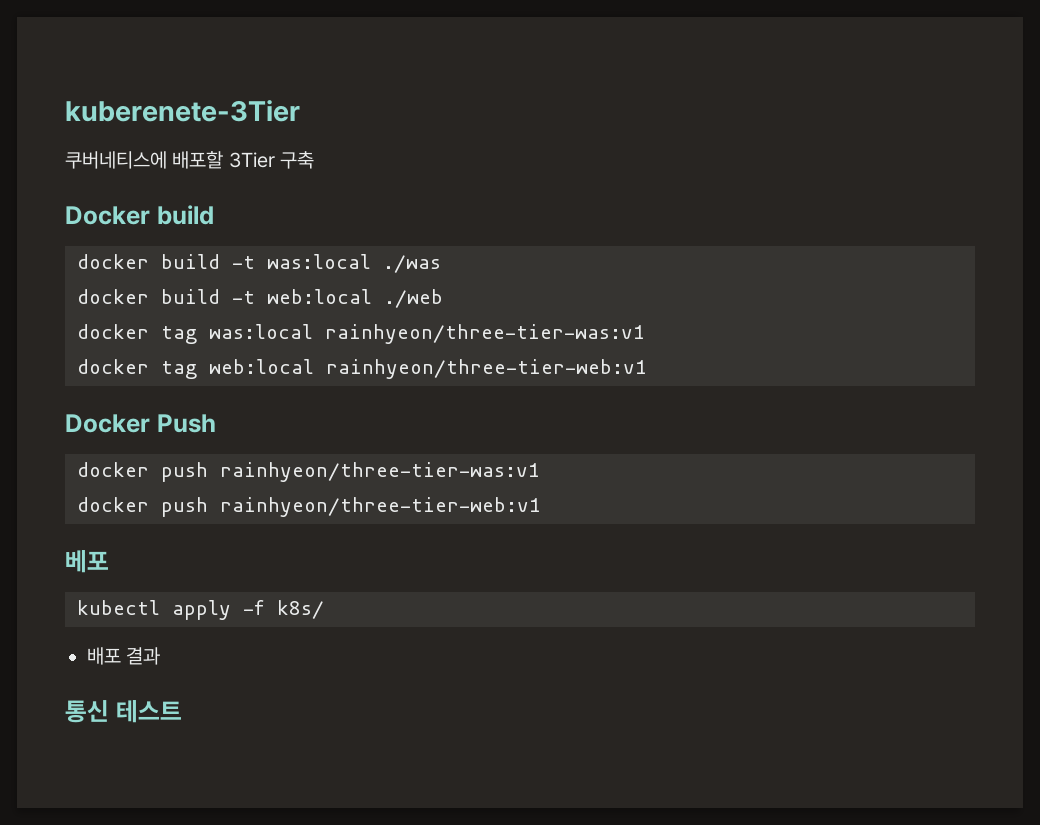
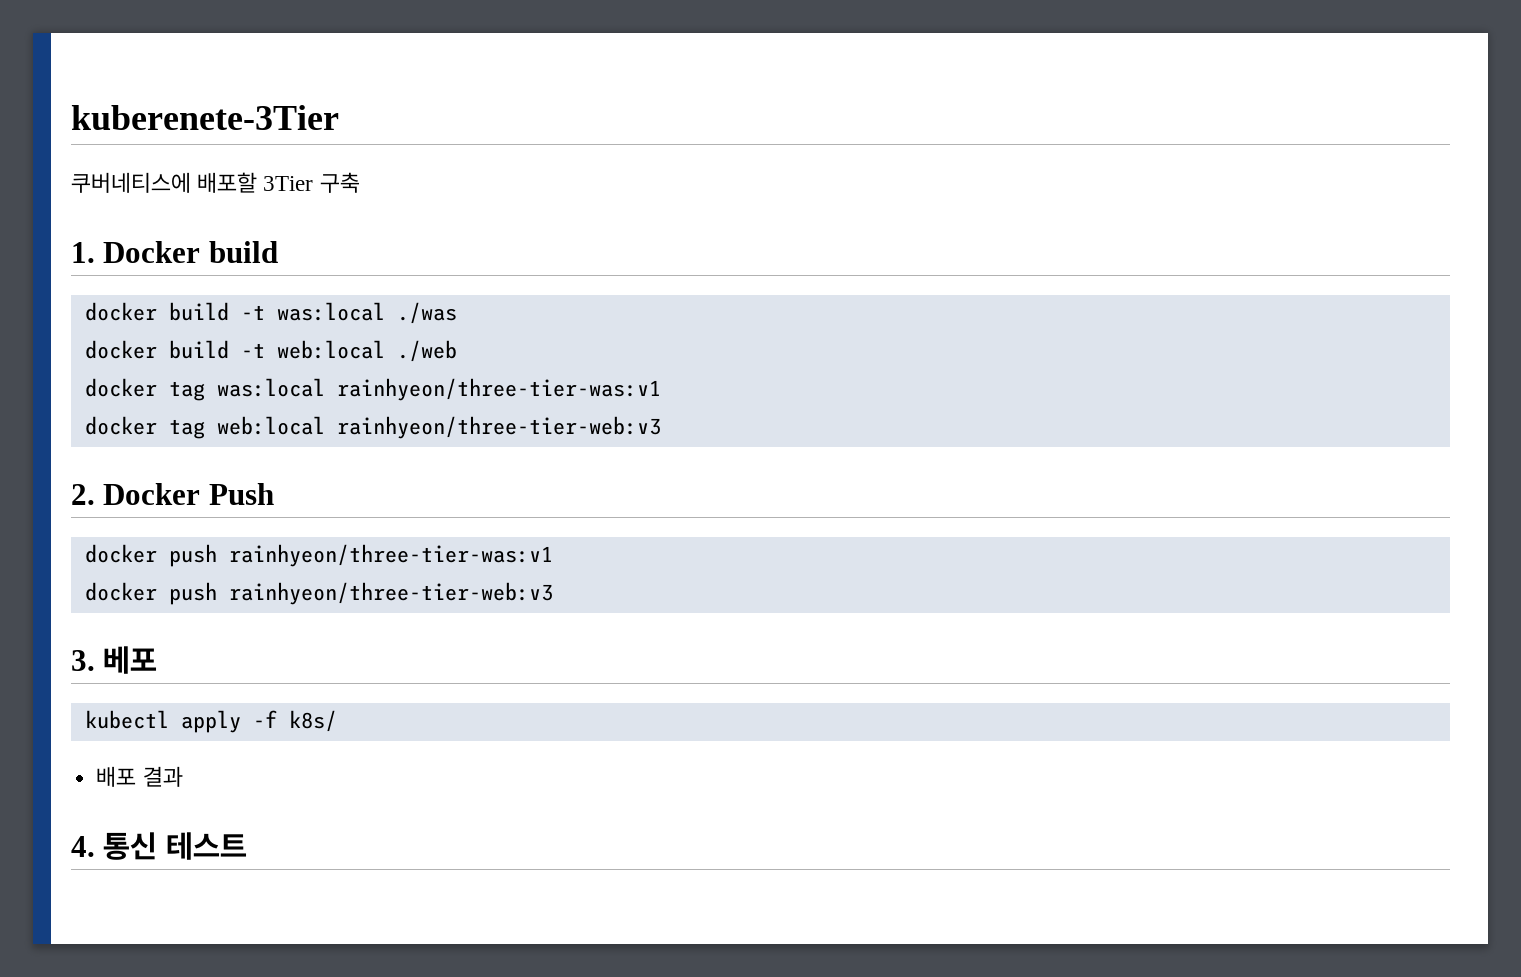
(315, 160) none -> [71,242,95,263] 1.
[326,359,647,379] rainhyeon/three-tier-web:v1 // -> [336,416,661,439] [71,484,95,505] rainhyeon/three-tier-web:v3 // 2.
[220,497,541,517] rainhyeon/three-tier-web:v1 // -> [228,582,553,605] [71,650,95,671] rainhyeon/three-tier-web:v3 // 3.
(161, 656) none -> [71,836,95,857] 4.

